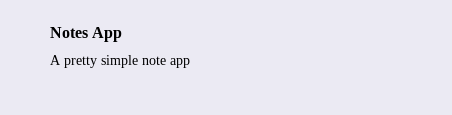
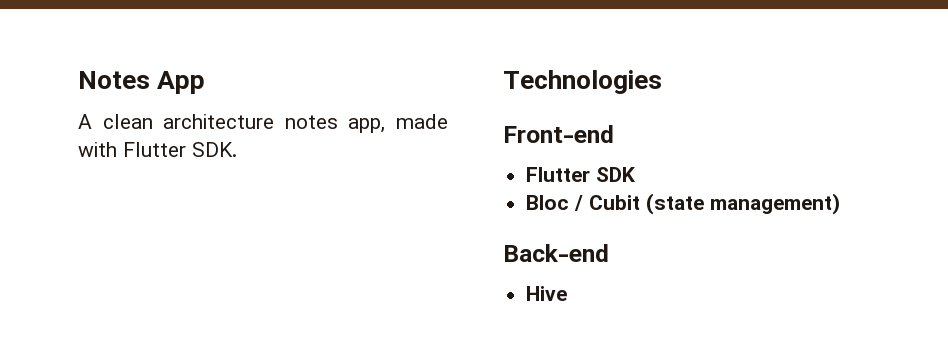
[64,55,190,68] pretty simple note app -> [102,114,448,133] [78,142,237,157] [503,70,662,94] [503,125,614,143] [526,167,637,182] [526,193,841,215] [503,244,609,262] [526,286,568,301] clean architecture notes app, made with Flutter SDK. // Technologies // Front-end // Flutter SDK // Bloc / Cubit (state management) // Back-end // Hive

